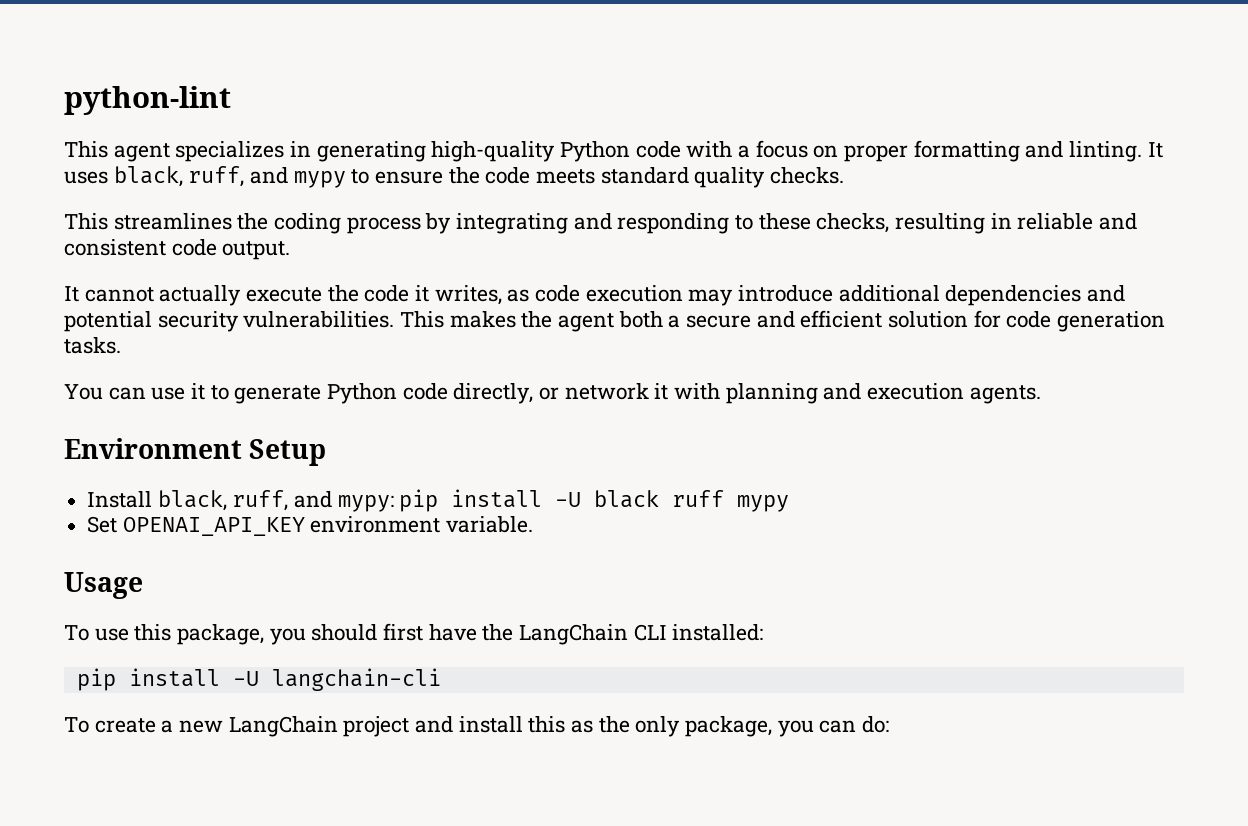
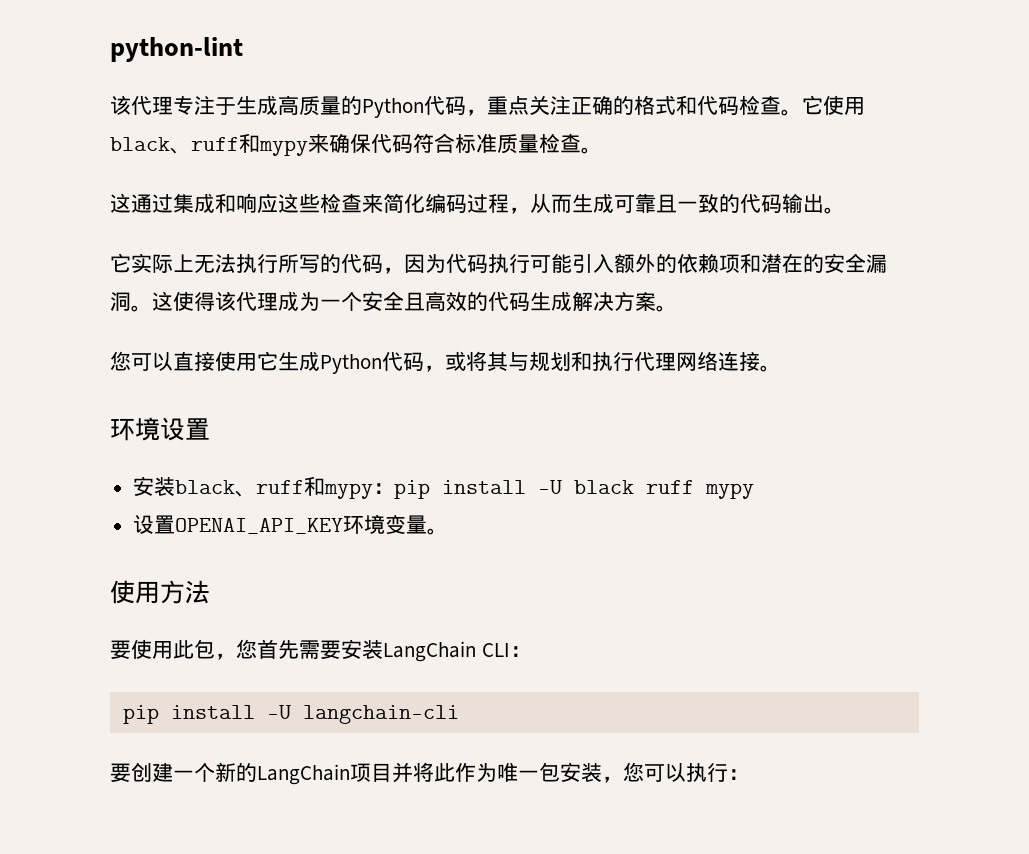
[64,140,1163,162] [64,166,845,188] [64,213,1138,234] [64,239,291,260] [64,285,1126,306] [64,310,1166,332] [64,337,121,354] [64,383,1041,404] [64,438,327,466] [87,490,394,512] This agent specializes in generating high-quality Python code with a focus on proper formatting and linting. It uses black, ruff, and mypy to ensure the code meets standard quality checks. // This streamlines the coding process by integrating and responding to these checks, resulting in reliable and consistent code output. // It cannot actually execute the code it writes, as code execution may introduce additional dependencies and potential security vulnerabilities. This makes the agent both a secure and efficient solution for code generation tasks. // You can use it to generate Python code directly, or network it with planning and execution agents. // Environment Setup // Install black, ruff, and mypy: -> [110,95,865,118] [110,133,602,156] [110,193,845,214] [110,253,887,274] [110,291,677,312] [110,351,781,374] [110,417,210,441] [133,476,395,499] 该代理专注于生成高质量的Python代码，重点关注正确的格式和代码检查。它使用black、ruff和mypy来确保代码符合标准质量检查。 // 这通过集成和响应这些检查来简化编码过程，从而生成可靠且一致的代码输出。 // 它实际上无法执行所写的代码，因为代码执行可能引入额外的依赖项和潜在的安全漏洞。这使得该代理成为一个安全且高效的代码生成解决方案。 // 您可以直接使用它生成Python代码，或将其与规划和执行代理网络连接。 // 环境设置 // 安装black、ruff和mypy：
[87,516,534,536] [64,572,143,599] [64,623,514,645] Set OPENAI_API_KEY environment variable. // Usage // To use this package, you should first have the -> [133,514,449,535] [110,580,210,604] [110,639,383,660] 设置OPENAI_API_KEY环境变量。 // 使用方法 // 要使用此包，您首先需要安装
[672,624,764,641] installed: -> [509,646,531,657] ：
[64,716,890,737] To create a new LangChain project and install this as the only package, you can do: -> [110,762,749,785] 要创建一个新的LangChain项目并将此作为唯一包安装，您可以执行：

